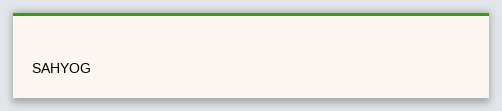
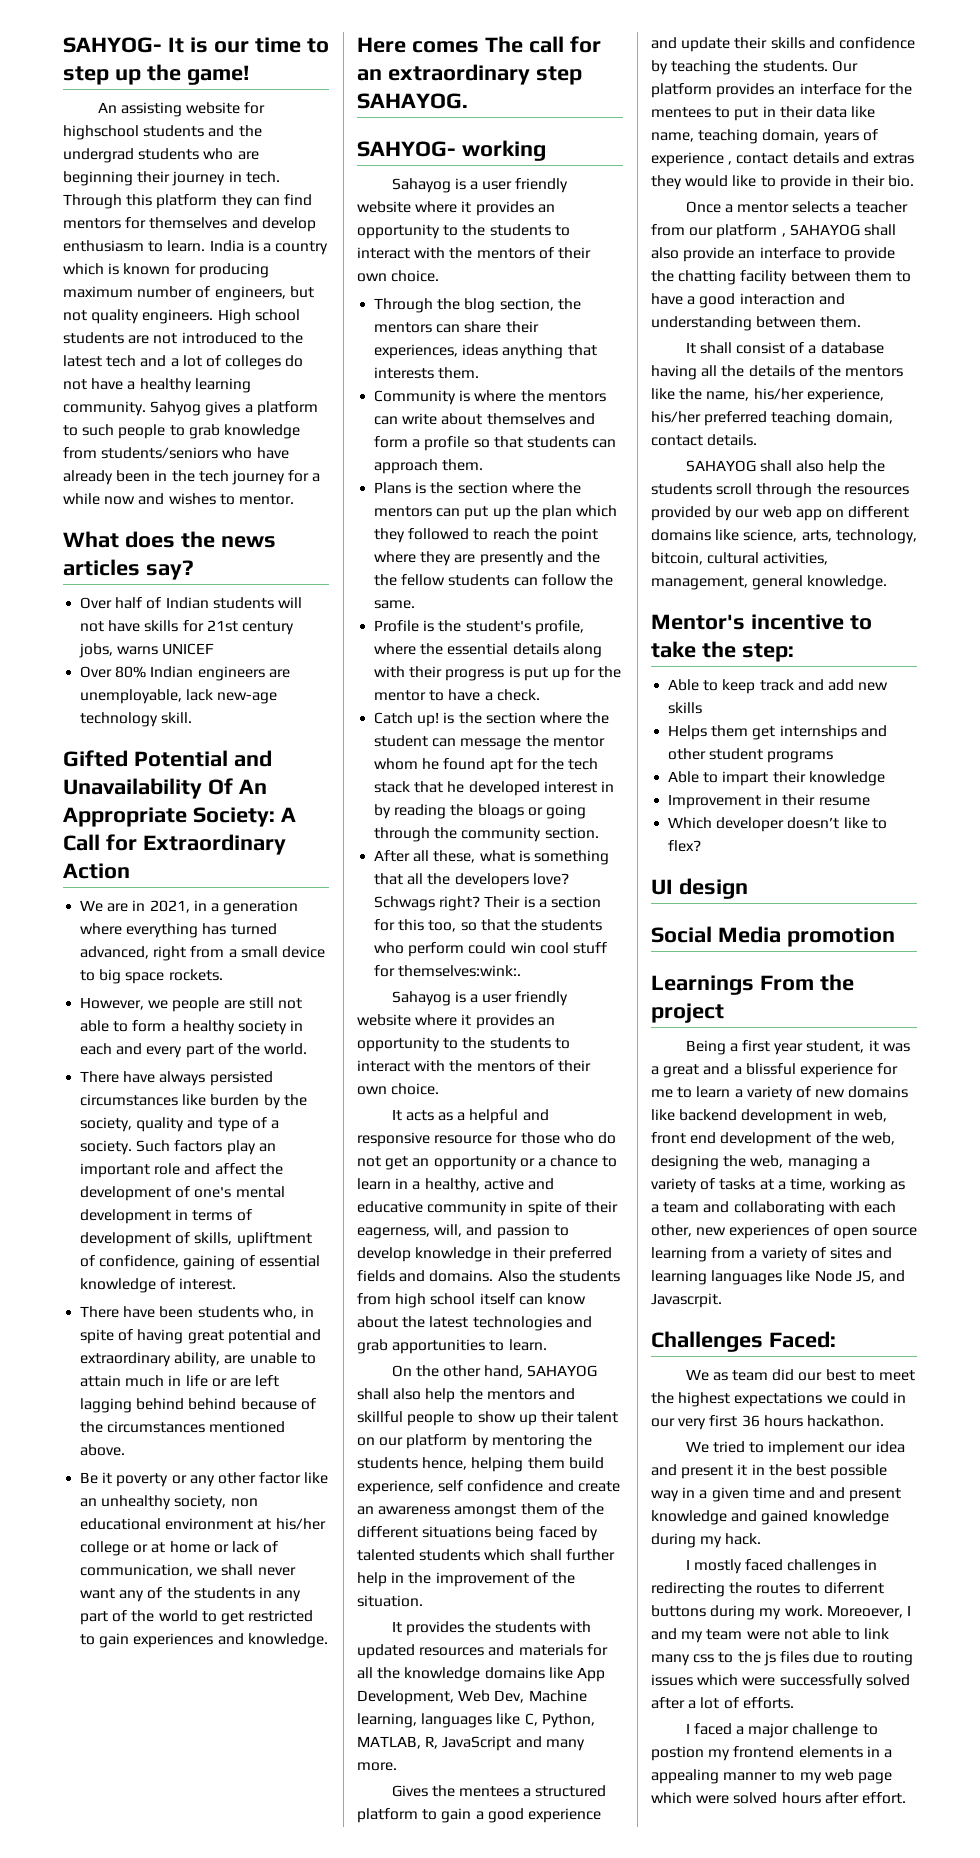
[32,63,91,73] SAHYOG -> [63,37,329,53] [63,64,249,85] [97,102,266,117] [63,125,262,140] [63,148,259,163] [63,171,280,186] [63,194,312,209] [63,217,316,232] [63,240,329,255] [63,263,269,278] [63,286,314,301] [63,309,300,324] [63,332,303,344] [63,355,304,370] [63,378,251,393] [63,401,318,416] [63,424,300,439] [63,447,289,459] [63,470,321,485] [63,493,294,505] [63,531,276,548] [63,559,194,580] [80,597,302,609] [80,620,294,635] [79,643,215,658] [80,666,290,681] [80,689,278,704] [80,712,193,727] [63,750,272,767] [63,778,267,799] [63,807,296,827] [63,834,286,855] [63,863,130,879] [80,900,299,915] [80,923,277,938] [80,946,325,961] [80,969,223,984] [80,997,302,1012] [80,1020,304,1035] [80,1043,308,1058] [80,1071,273,1086] [80,1094,307,1109] [80,1117,279,1132] [80,1140,276,1155] [80,1163,283,1178] [80,1186,285,1201] [80,1209,252,1224] [80,1232,312,1247] [80,1255,320,1270] [80,1278,237,1293] [80,1306,314,1319] [80,1329,321,1344] [80,1352,316,1367] [80,1375,280,1387] [80,1398,316,1413] [80,1421,286,1433] [80,1444,126,1456] [80,1472,329,1487] [80,1495,258,1510] [80,1518,326,1530] [80,1541,279,1556] [80,1564,296,1577] [80,1587,302,1602] [80,1610,314,1625] [80,1633,328,1648] [357,36,601,53] [357,64,582,85] [357,93,468,109] [357,140,546,161] [391,178,569,193] [357,201,555,216] [357,224,570,239] [357,247,591,259] [357,270,440,282] [374,298,581,313] [374,321,539,333] [374,344,597,359] [374,367,480,379] [374,390,606,405] [374,413,595,425] [374,436,617,451] [374,459,484,474] [374,482,581,494] [374,505,618,520] [374,528,598,543] [374,551,600,566] [374,574,613,586] [374,600,416,609] [374,620,584,635] [374,643,602,658] [374,666,622,681] [374,689,540,701] [374,712,610,727] [374,735,605,750] [374,758,599,773] [374,781,614,796] [374,804,586,819] [374,827,599,842] [374,850,609,865] [374,873,569,888] [374,896,601,911] [374,919,603,932] [374,942,607,957] [374,965,522,977] [391,991,569,1006] [357,1014,555,1029] [357,1037,570,1052] [357,1060,591,1072] [357,1083,440,1095] [391,1109,549,1124] [357,1132,616,1147] [357,1155,618,1170] [357,1178,554,1193] [357,1201,618,1216] [357,1224,569,1239] [357,1247,612,1262] [357,1270,620,1282] [357,1293,586,1308] [357,1316,592,1331] [357,1339,547,1354] [391,1365,598,1378] [357,1388,575,1403] [357,1411,619,1426] [357,1434,592,1449] [357,1457,604,1472] [357,1480,620,1495] [357,1503,604,1518] [357,1526,598,1541] [357,1549,615,1561] [357,1572,575,1587] [357,1595,423,1607] [391,1621,592,1636] [357,1644,608,1659] [357,1667,605,1682] [357,1690,587,1705] [357,1713,595,1728] [357,1736,585,1751] [357,1762,397,1771] [391,1785,607,1797] [357,1808,601,1823] [651,37,915,52] [651,60,858,75] [651,83,912,98] [651,106,876,121] [651,129,878,144] [651,152,914,167] [651,175,915,190] [685,201,908,213] [651,224,896,239] [651,247,895,262] [651,270,911,285] [651,293,845,308] [651,316,862,331] [685,342,884,354] [651,365,904,380] [651,388,884,403] [651,411,893,426] [651,434,758,446] [685,460,886,475] [651,483,909,498] [651,506,910,521] [651,529,917,544] [651,552,829,565] [651,575,888,590] [651,614,872,630] [651,641,794,662] [668,679,889,694] [668,702,703,714] [668,725,887,740] [668,748,834,763] [668,771,885,786] [668,794,870,809] [668,817,887,832] [668,840,702,852] [651,878,748,899] [651,926,895,947] [651,974,854,995] [651,1003,724,1023] [685,1040,910,1055] [651,1063,899,1078] [651,1086,909,1101] [651,1109,887,1124] [651,1132,895,1147] [651,1155,870,1170] [651,1178,906,1193] [651,1201,896,1216] [651,1224,917,1239] [651,1247,893,1262] [651,1270,905,1285] [651,1293,722,1308] [651,1331,836,1352] [685,1369,915,1381] [651,1392,906,1407] [651,1415,884,1430] [685,1441,905,1456] [651,1464,888,1479] [651,1487,902,1502] [651,1510,889,1525] [651,1533,762,1548] [685,1559,878,1574] [651,1582,884,1597] [651,1605,911,1620] [651,1628,890,1643] [651,1651,914,1666] [651,1674,910,1689] [651,1697,794,1709] [685,1723,878,1738] [651,1746,892,1761] [651,1769,892,1784] [651,1792,906,1804] SAHYOG- It is our time to step up the game! // An assisting website for highschool students and the undergrad students who are beginning their journey in tech. Through this platform they can find mentors for themselves and develop enthusiasm to learn. India is a country which is known for producing maximum number of engineers, but not quality engineers. High school students are not introduced to the latest tech and a lot of colleges do not have a healthy learning community. Sahyog gives a platform to such people to grab knowledge from students/seniors who have already been in the tech journey for a while now and wishes to mentor. // What does the news articles say? // Over half of Indian students will not have skills for 21st century jobs, warns UNICEF // Over 80% Indian engineers are unemployable, lack new-age technology skill. // Gifted Potential and Unavailability Of An Appropriate Society: A Call for Extraordinary Action // We are in 2021, in a generation where everything has turned advanced, right from a small device to big space rockets. // However, we people are still not able to form a healthy society in each and every part of the world. // There have always persisted circumstances like burden by the society, quality and type of a society. Such factors play an important role and affect the development of one's mental development in terms of development of skills, upliftment of confidence, gaining of essential knowledge of interest. // There have been students who, in spite of having great potential and extraordinary ability, are unable to attain much in life or are left lagging behind behind because of the circumstances mentioned above. // Be it poverty or any other factor like an unhealthy society, non educational environment at his/her college or at home or lack of communication, we shall never want any of the students in any part of the world to get restricted to gain experiences and knowledge. // Here comes The call for an extraordinary step SAHAYOG. // SAHYOG- working // Sahayog is a user friendly website where it provides an opportunity to the students to interact with the mentors of their own choice. // Through the blog section, the mentors can share their experiences, ideas anything that interests them. // Community is where the mentors can write about themselves and form a profile so that students can approach them. // Plans is the section where the mentors can put up the plan which they followed to reach the point where they are presently and the the fellow students can follow the same. // Profile is the student's profile, where the essential details along with their progress is put up for the mentor to have a check. // Catch up! is the section where the student can message the mentor whom he found apt for the tech stack that he developed interest in by reading the bloags or going through the community section. // After all these, what is something that all the developers love? Schwags right? Their is a section for this too, so that the students who perform could win cool stuff for themselves:wink:. // Sahayog is a user friendly website where it provides an opportunity to the students to interact with the mentors of their own choice. // It acts as a helpful and responsive resource for those who do not get an opportunity or a chance to learn in a healthy, active and educative community in spite of their eagerness, will, and passion to develop knowledge in their preferred fields and domains. Also the students from high school itself can know about the latest technologies and grab apportunities to learn. // On the other hand, SAHAYOG shall also help the mentors and skillful people to show up their talent on our platform by mentoring the students hence, helping them build experience, self confidence and create an awareness amongst them of the different situations being faced by talented students which shall further help in the improvement of the situation. // It provides the students with updated resources and materials for all the knowledge domains like App Development, Web Dev, Machine learning, languages like C, Python, MATLAB, R, JavaScript and many more. // Gives the mentees a structured platform to gain a good experience and update their skills and confidence by teaching the students. Our platform provides an interface for the mentees to put in their data like name, teaching domain, years of experience , contact details and extras they would like to provide in their bio. // Once a mentor selects a teacher from our platform , SAHAYOG shall also provide an interface to provide the chatting facility between them to have a good interaction and understanding between them. // It shall consist of a database having all the details of the mentors like the name, his/her experience, his/her preferred teaching domain, contact details. // SAHAYOG shall also help the students scroll through the resources provided by our web app on different domains like science, arts, technology, bitcoin, cultural activities, management, general knowledge. // Mentor's incentive to take the step: // Able to keep track and add new skills // Helps them get internships and other student programs // Able to impart their knowledge // Improvement in their resume // Which developer doesn’t like to flex? // UI design // Social Media promotion // Learnings From the project // Being a first year student, it was a great and a blissful experience for me to learn a variety of new domains like backend development in web, front end development of the web, designing the web, managing a variety of tasks at a time, working as a team and collaborating with each other, new experiences of open source learning from a variety of sites and learning languages like Node JS, and Javascrpit. // Challenges Faced: // We as team did our best to meet the highest expectations we could in our very first 36 hours hackathon. // We tried to implement our idea and present it in the best possible way in a given time and and present knowledge and gained knowledge during my hack. // I mostly faced challenges in redirecting the routes to diferrent buttons during my work. Moreoever, I and my team were not able to link many css to the js files due to routing issues which were successfully solved after a lot of efforts. // I faced a major challenge to postion my frontend elements in a appealing manner to my web page which were solved hours after effort.

